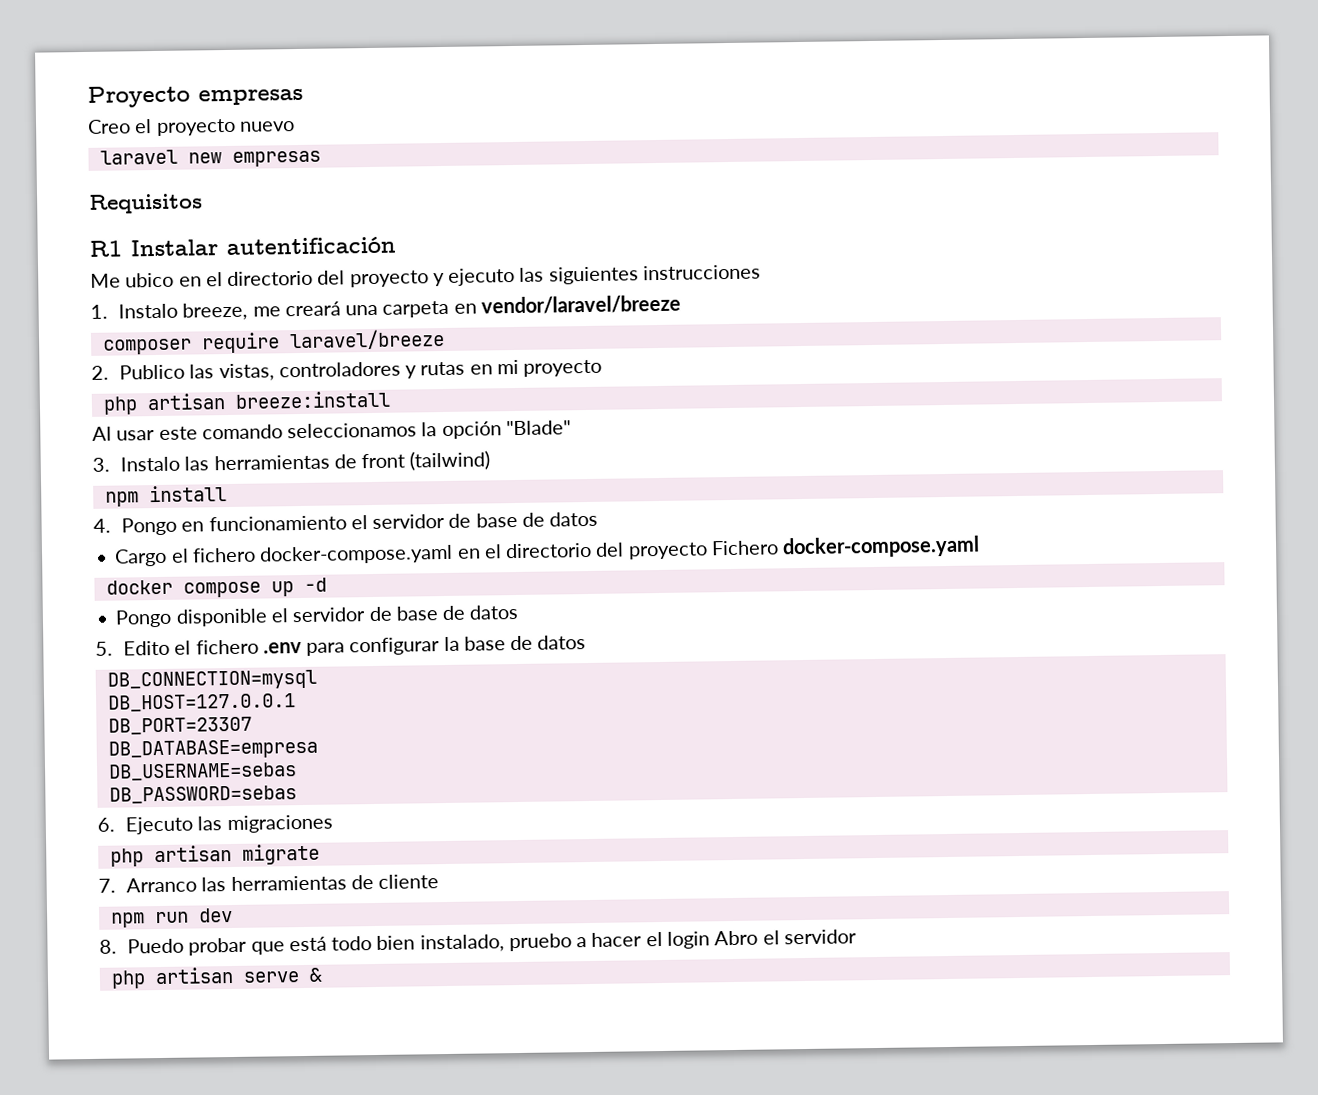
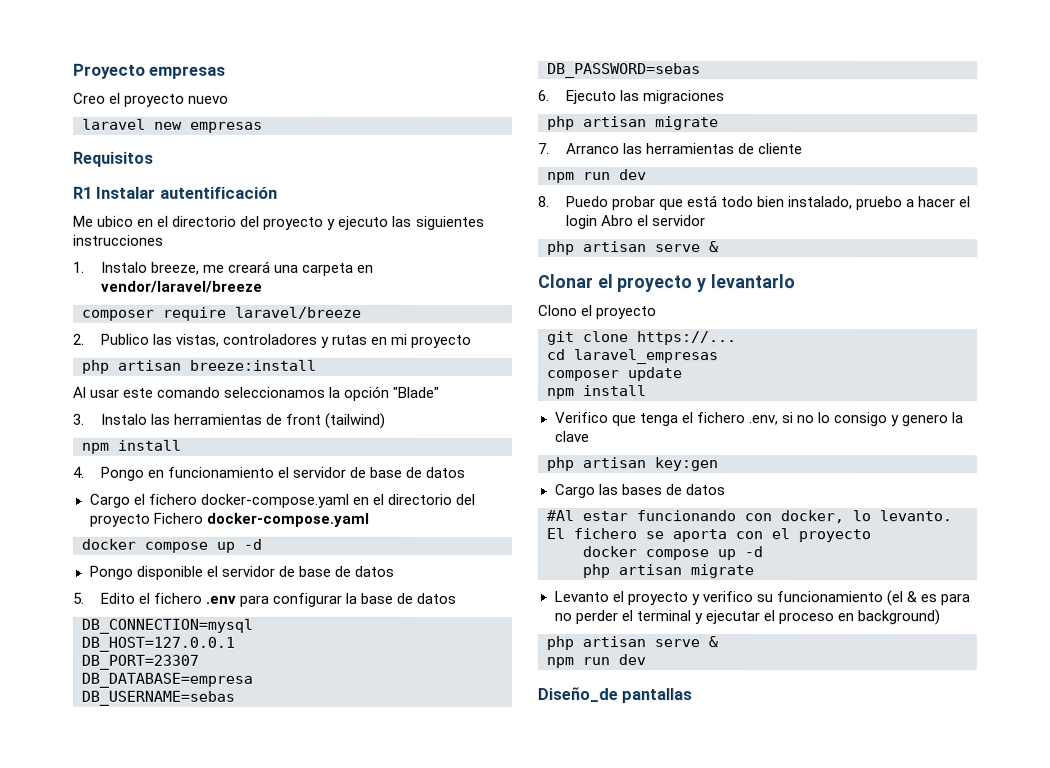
(323, 974) none -> [538,274,796,293] [538,305,658,320] [547,331,737,346] [547,349,719,365] [547,367,683,382] [546,385,646,400] [553,412,964,427] [553,431,589,443] [546,457,718,472] [553,484,725,499] [546,510,952,524] [546,528,871,543] [582,546,763,561] [582,564,754,579] [553,590,971,607] [553,609,940,626] [546,636,718,651] [546,654,646,669] [537,687,693,704] // Clonar el proyecto y levantarlo // Clono el proyecto // git clone https://... // cd laravel_empresas // composer update // npm install // Verifico que tenga el fichero .env, si no lo consigo y genero la clave // php artisan key:gen // Cargo las bases de datos // #Al estar funcionando con docker, lo levanto. El fichero se aporta con el proyecto // docker compose up -d // php artisan migrate // Levanto el proyecto y verifico su funcionamiento (el & es para no perder el terminal y ejecutar el proceso en background) // php artisan serve & // npm run dev // Diseño_de pantallas

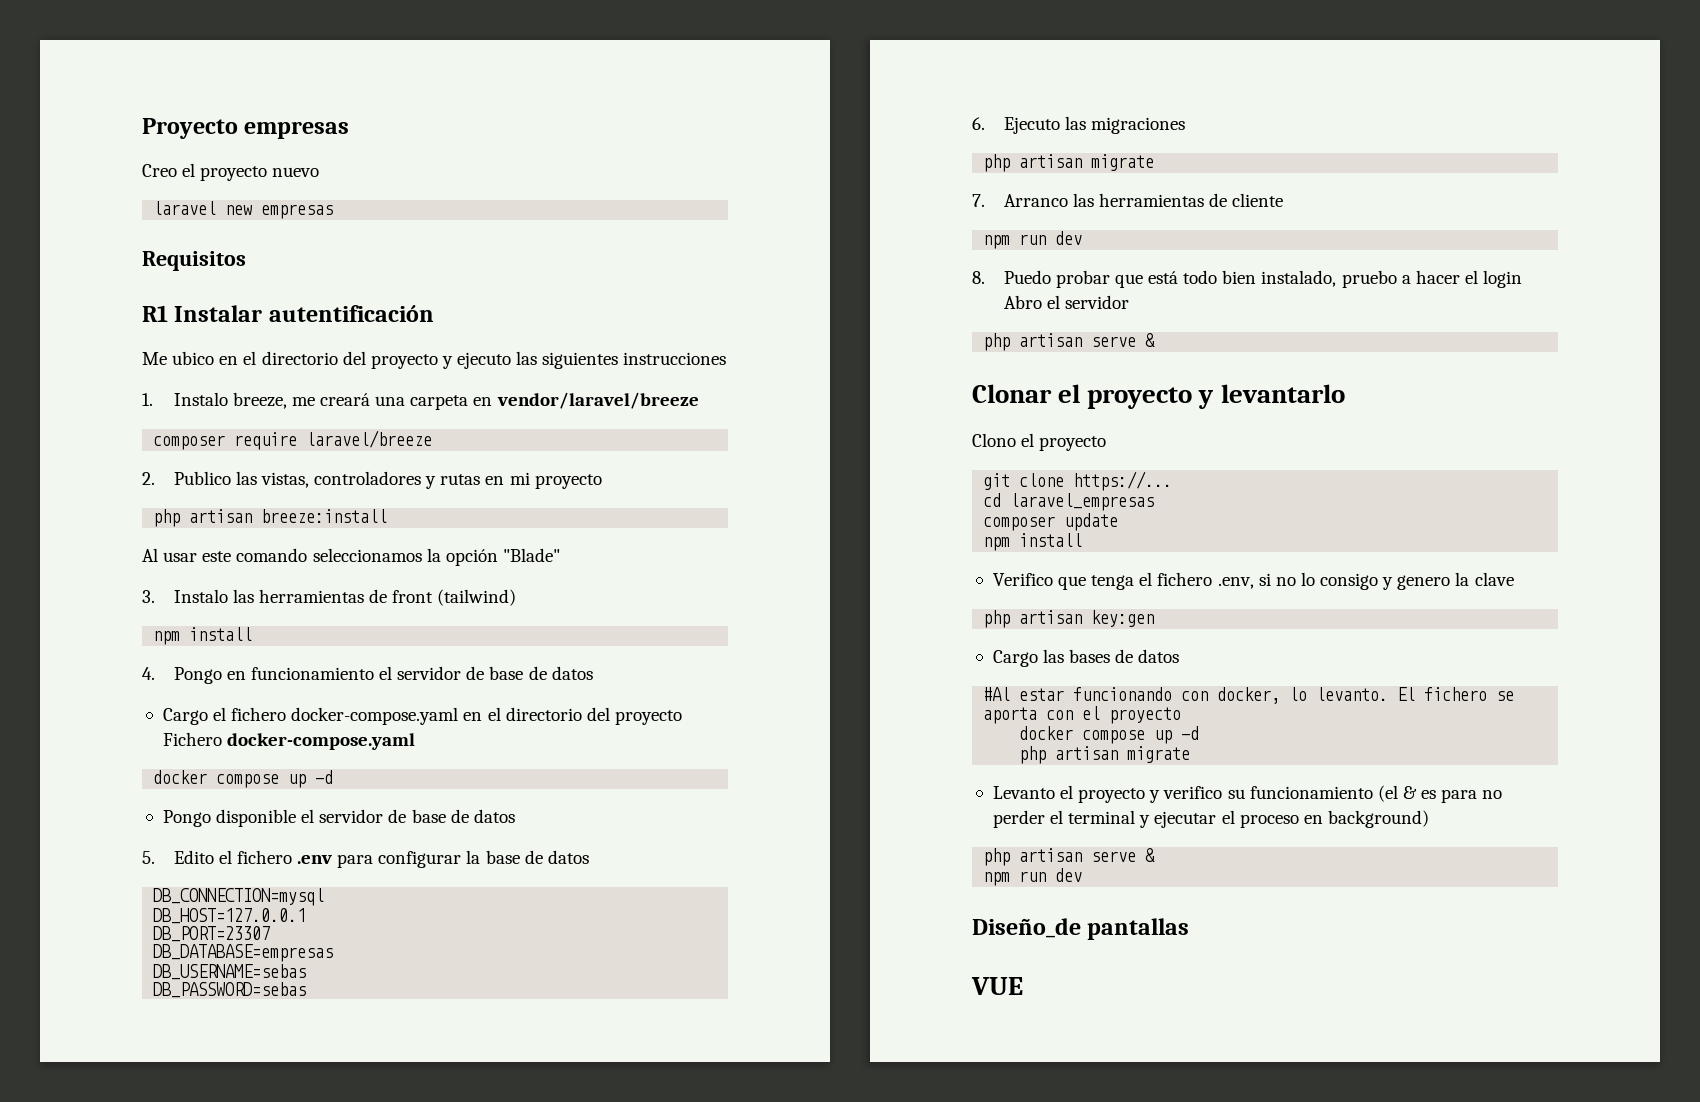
[81,672,253,688] DB_DATABASE=empresa -> [153,944,334,962] DB_DATABASE=empresas
(693, 696) none -> [971,977,1023,995] // VUE

